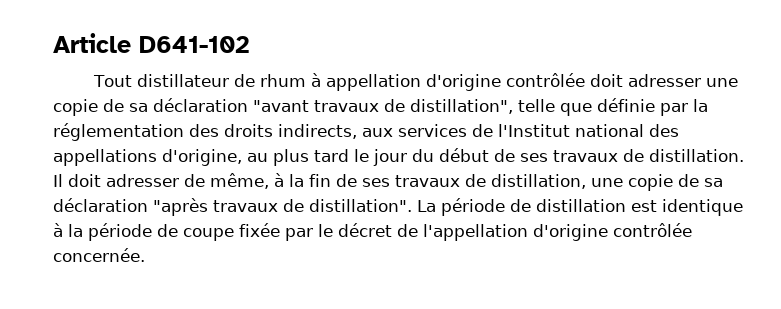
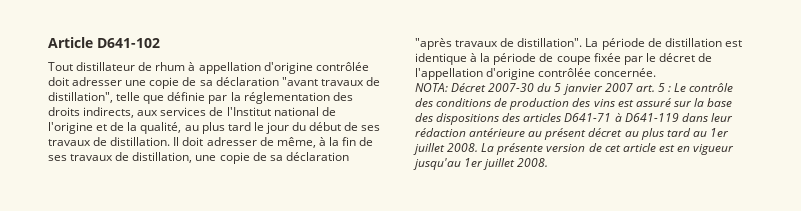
[649,124,679,137] [53,149,242,166] des appellations d'origine, -> [321,107,336,116] [48,122,182,134] de l'origine et de la qualité,
(145, 255) none -> [415,83,734,95] [415,98,733,110] [415,113,733,125] [415,128,729,140] [413,143,735,155] [413,158,549,170] // NOTA: Décret 2007-30 du 5 janvier 2007 art. 5 : Le contrôle des conditions de production des vins est assuré sur la base des dispositions des articles D641-71 à D641-119 dans leur rédaction antérieure au présent décret au plus tard au 1er juillet 2008. La présente version de cet article est en vigueur jusqu'au 1er juillet 2008.

